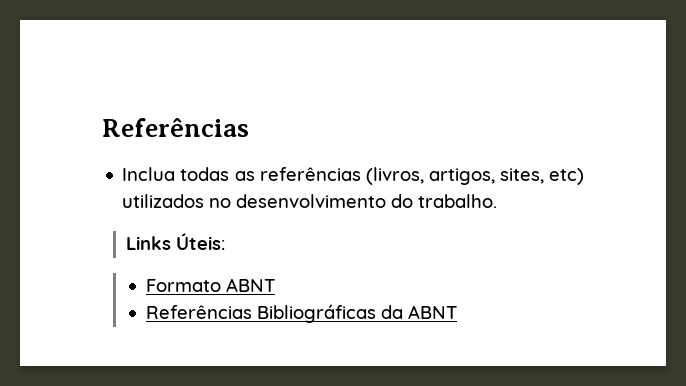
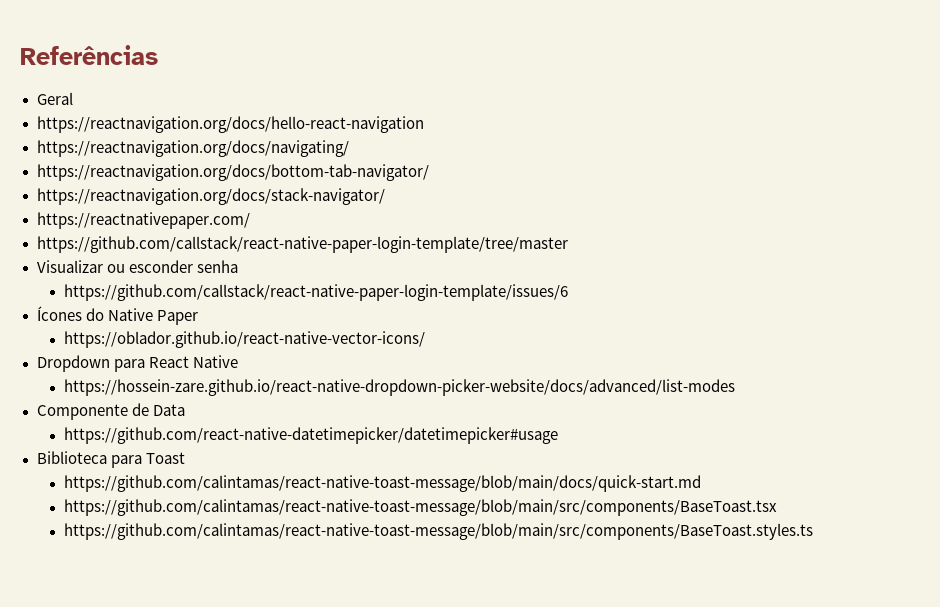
[122,167,584,185] [122,194,498,208] [125,233,225,250] [146,278,276,292] [146,304,458,323] Inclua todas as referências (livros, artigos, sites, etc) utilizados no desenvolvimento do trabalho. // Links Úteis: // Formato ABNT // Referências Bibliográficas da ABNT -> [36,92,73,105] [36,116,424,133] [36,140,349,157] [36,164,429,181] [36,188,385,205] [36,212,250,229] [36,236,568,253] [36,260,238,273] [63,284,568,301] [36,306,198,325] [63,331,425,348] [36,355,238,372] [63,379,735,396] [36,403,185,420] [63,427,558,444] [36,451,185,468] [63,475,701,492] [63,499,777,516] [63,523,813,540] Geral // https://reactnavigation.org/docs/hello-react-navigation // https://reactnavigation.org/docs/navigating/ // https://reactnavigation.org/docs/bottom-tab-navigator/ // https://reactnavigation.org/docs/stack-navigator/ // https://reactnativepaper.com/ // https://github.com/callstack/react-native-paper-login-template/tree/master // Visualizar ou esconder senha // https://github.com/callstack/react-native-paper-login-template/issues/6 // Ícones do Native Paper // https://oblador.github.io/react-native-vector-icons/ // Dropdown para React Native // https://hossein-zare.github.io/react-native-dropdown-picker-website/docs/advanced/list-modes // Componente de Data // https://github.com/react-native-datetimepicker/datetimepicker#usage // Biblioteca para Toast // https://github.com/calintamas/react-native-toast-message/blob/main/docs/quick-start.md // https://github.com/calintamas/react-native-toast-message/blob/main/src/components/BaseToast.tsx // https://github.com/calintamas/react-native-toast-message/blob/main/src/components/BaseToast.styles.ts

